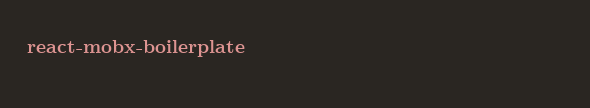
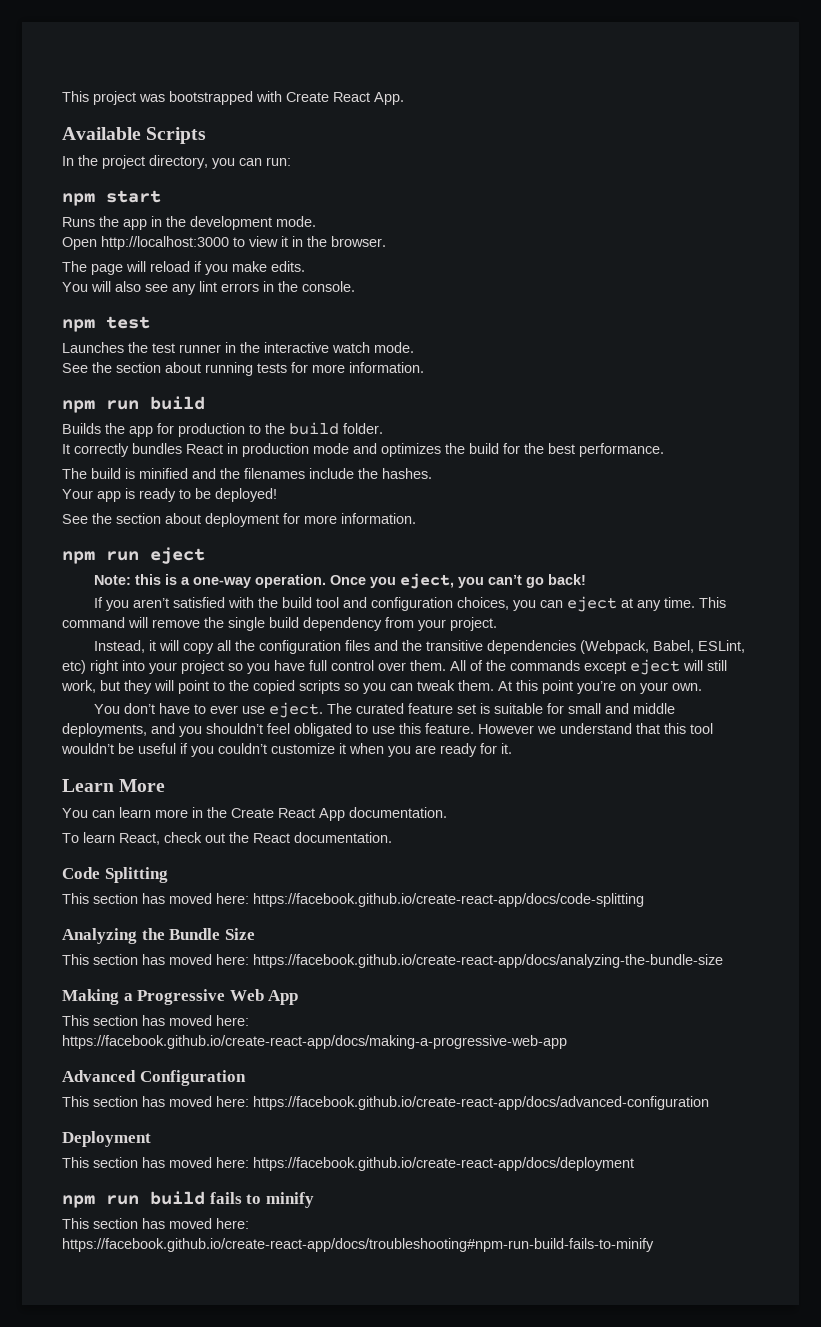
[27,40,245,57] react-mobx-boilerplate -> [62,91,404,105] [62,127,207,144] [62,155,291,169] [62,190,161,206] [62,216,316,230] [62,236,386,250] [62,261,305,275] [62,281,355,295] [62,316,150,332] [62,342,414,353] [62,362,424,376] [62,396,205,413] [62,422,383,437] [62,443,664,457] [62,468,432,479] [62,488,277,502] [62,513,416,527] [62,547,205,564] [94,573,587,589] [94,596,727,612] [62,617,497,631] [94,640,746,654] [62,659,727,675] [61,680,702,694] [94,702,676,718] [62,723,713,737] [61,743,512,757] [62,779,166,792] [62,807,447,821] [62,832,392,845] [62,867,168,883] [62,893,644,907] [62,928,255,944] [62,954,723,968] [62,989,299,1005] [62,1015,249,1026] [62,1035,567,1049] [62,1070,246,1086] [62,1096,709,1110] [62,1131,151,1147] [62,1157,634,1171] [62,1191,314,1208] [62,1218,249,1229] [62,1238,654,1252] This project was bootstrapped with Create React App. // Available Scripts // In the project directory, you can run: // npm start // Runs the app in the development mode. // Open http://localhost:3000 to view it in the browser. // The page will reload if you make edits. // You will also see any lint errors in the console. // npm test // Launches the test runner in the interactive watch mode. // See the section about running tests for more information. // npm run build // Builds the app for production to the build folder. // It correctly bundles React in production mode and optimizes the build for the best performance. // The build is minified and the filenames include the hashes. // Your app is ready to be deployed! // See the section about deployment for more information. // npm run eject // Note: this is a one-way operation. Once you eject, you can’t go back! // If you aren’t satisfied with the build tool and configuration choices, you can eject at any time. This command will remove the single build dependency from your project. // Instead, it will copy all the configuration files and the transitive dependencies (Webpack, Babel, ESLint, etc) right into your project so you have full control over them. All of the commands except eject will still work, but they will point to the copied scripts so you can tweak them. At this point you’re on your own. // You don’t have to ever use eject. The curated feature set is suitable for small and middle deployments, and you shouldn’t feel obligated to use this feature. However we understand that this tool wouldn’t be useful if you couldn’t customize it when you are ready for it. // Learn More // You can learn more in the Create React App documentation. // To learn React, check out the React documentation. // Code Splitting // This section has moved here: https://facebook.github.io/create-react-app/docs/code-splitting // Analyzing the Bundle Size // This section has moved here: https://facebook.github.io/create-react-app/docs/analyzing-the-bundle-size // Making a Progressive Web App // This section has moved here: https://facebook.github.io/create-react-app/docs/making-a-progressive-web-app // Advanced Configuration // This section has moved here: https://facebook.github.io/create-react-app/docs/advanced-configuration // Deployment // This section has moved here: https://facebook.github.io/create-react-app/docs/deployment // npm run build fails to minify // This section has moved here: https://facebook.github.io/create-react-app/docs/troubleshooting#npm-run-build-fails-to-minify

